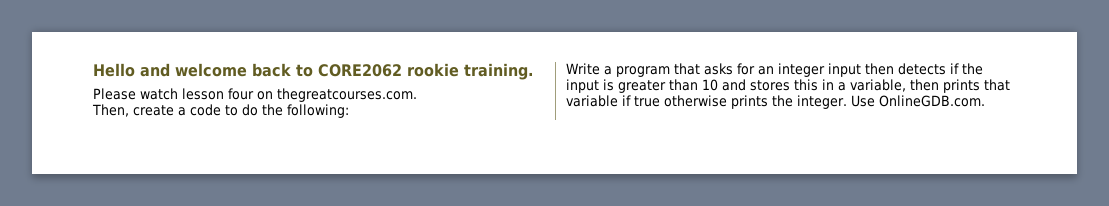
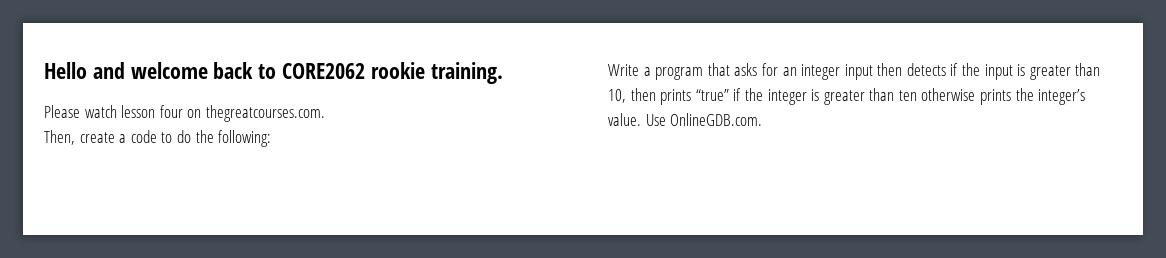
[702,79,1010,93] [566,95,660,107] 10 and stores this in a variable, then prints that variable if true -> [608,88,917,105] 10, then prints “true” if the integer is greater than ten
[797,95,847,109] integer. -> [1038,89,1086,105] [608,113,641,126] integer’s value.

